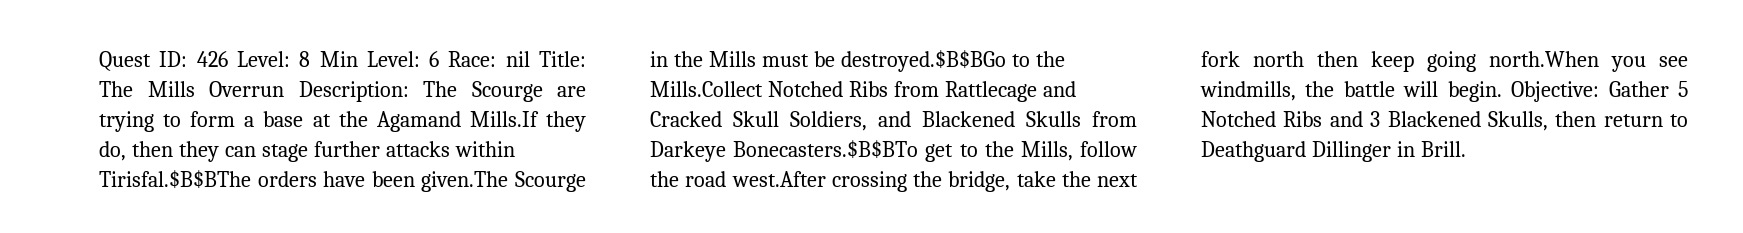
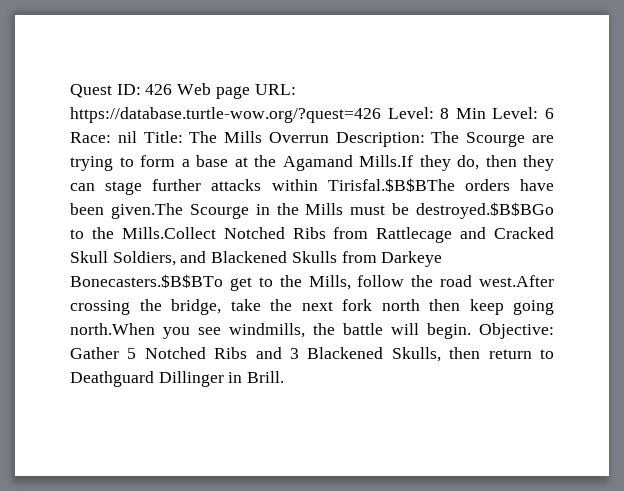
(228, 59) none -> [177,83,296,99] [70,107,381,123] Web page URL: https://database.turtle-wow.org/?quest=426

